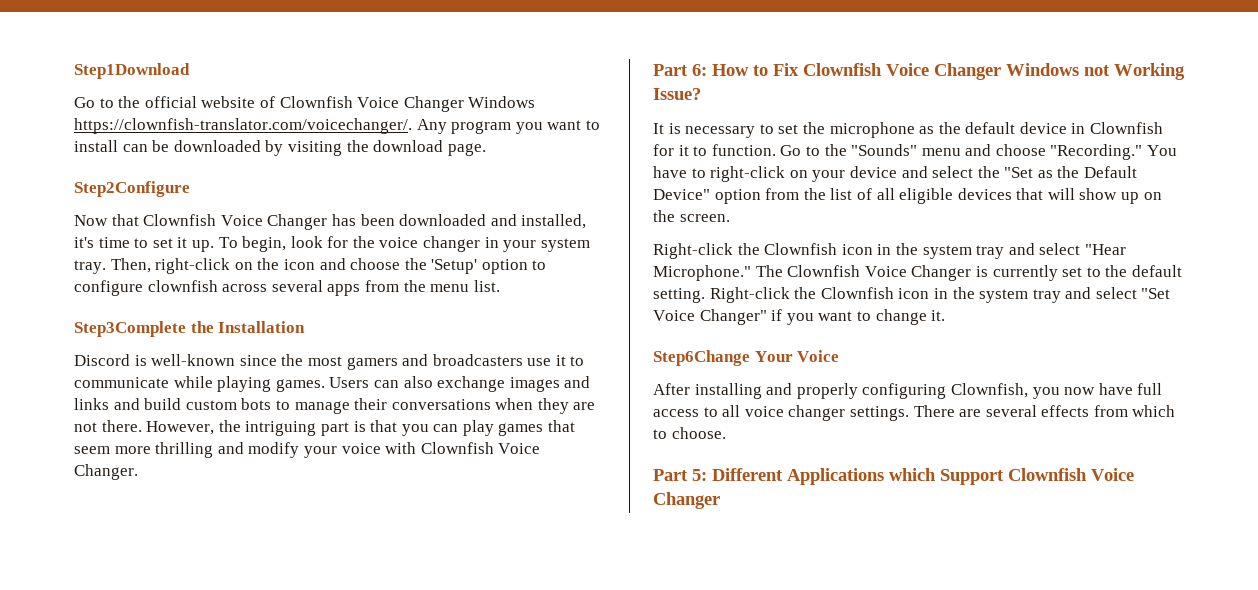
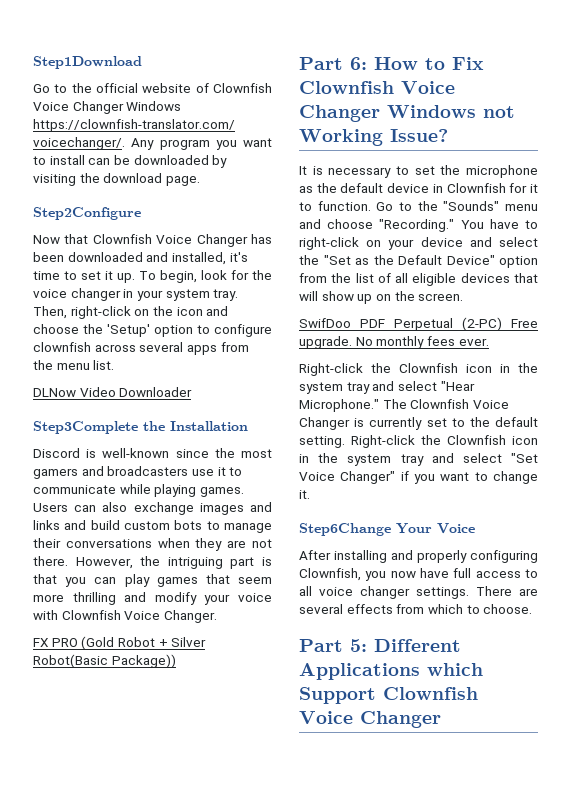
(500, 286) none -> [33,387,193,397] // DLNow Video Downloader
(138, 472) none -> [33,636,207,650] [33,654,176,668] // FX PRO (Gold Robot + Silver Robot(Basic Package))
(730, 218) none -> [299,317,538,331] [299,336,489,349] // SwifDoo PDF Perpetual (2-PC) Free upgrade. No monthly fees ever.

